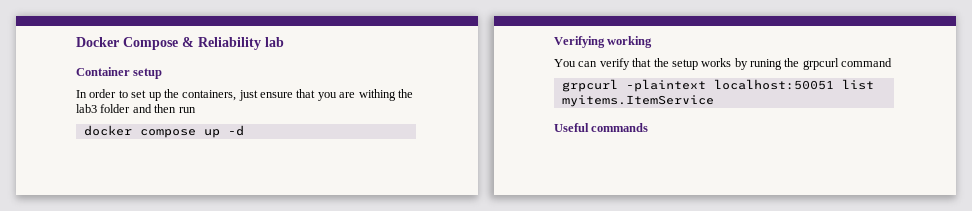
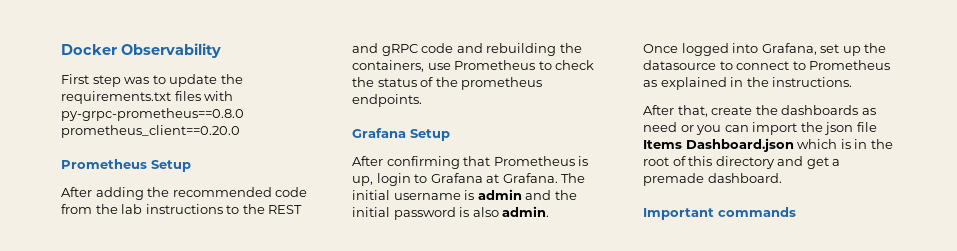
[123,37,284,50] [76,67,163,79] [76,89,413,101] [76,104,196,113] [83,125,244,138] [554,36,653,48] [554,58,893,70] [561,79,874,92] [561,95,714,107] [554,123,589,132] Compose & Reliability lab // Container setup // In order to set up the containers, just ensure that you are withing the lab3 folder and then run // docker compose up -d // Verifying working // You can verify that the setup works by runing the grpcurl command // grpcurl -plaintext localhost:50051 list myitems.ItemService // Useful -> [121,43,221,58] [61,74,243,87] [61,91,234,104] [61,108,244,121] [61,125,240,138] [61,159,191,172] [61,187,308,200] [61,204,303,214] [352,43,582,56] [352,60,595,72] [352,77,543,90] [352,94,422,107] [352,128,450,141] [352,156,589,169] [352,173,586,186] [352,189,577,200] [352,206,550,220] [643,43,887,56] [643,60,891,70] [643,77,853,90] [643,105,876,117] [643,122,877,135] [643,138,893,152] [643,156,841,169] [643,173,782,186] [643,208,714,220] Observability // First step was to update the requirements.txt files with py-grpc-prometheus==0.8.0 prometheus_client==0.20.0 // Prometheus Setup // After adding the recommended code from the lab instructions to the REST and gRPC code and rebuilding the containers, use Prometheus to check the status of the prometheus endpoints. // Grafana Setup // After confirming that Prometheus is up, login to Grafana at Grafana. The initial username is admin and the initial password is also admin. // Once logged into Grafana, set up the datasource to connect to Prometheus as explained in the instructions. // After that, create the dashboards as need or you can import the json file Items Dashboard.json which is in the root of this directory and get a premade dashboard. // Important

